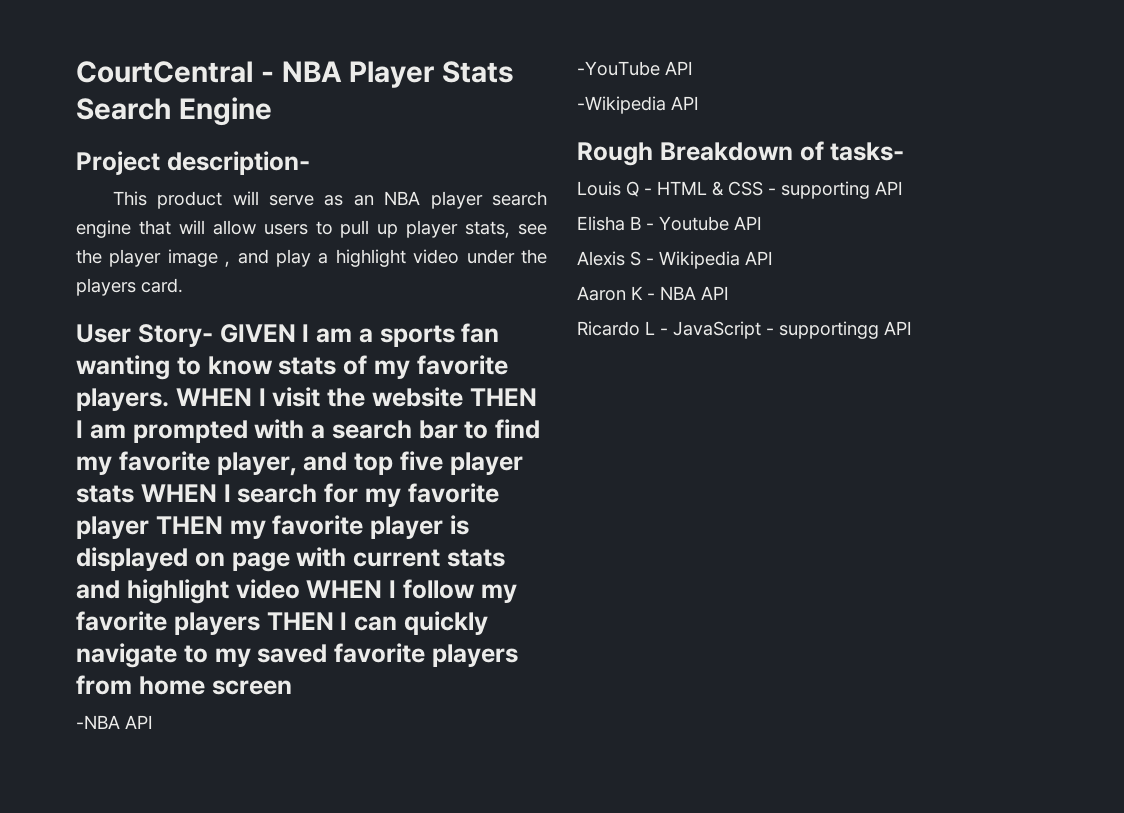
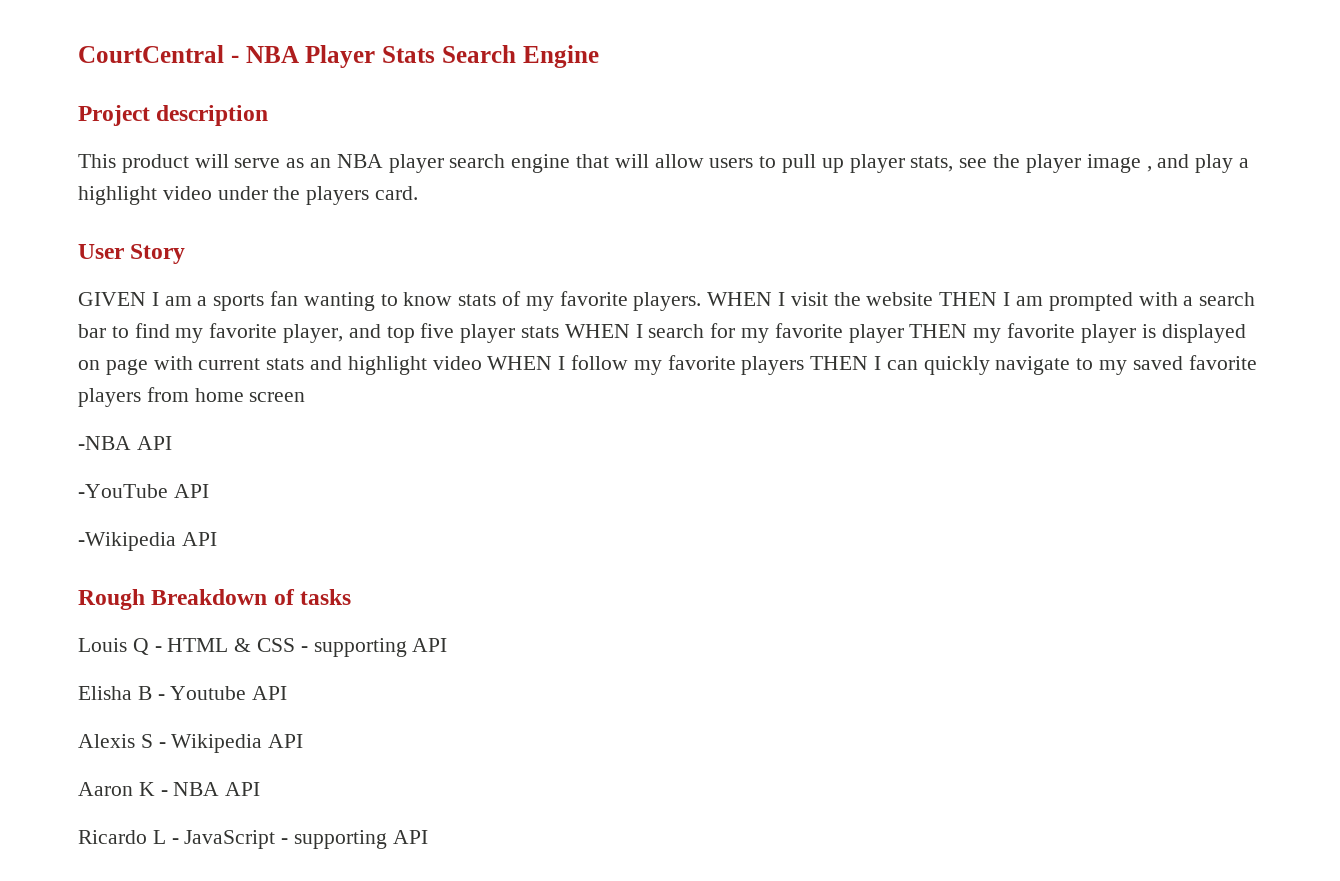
[166,151,310,175] description- -> [156,105,269,126] description
[137,324,213,347] Story- -> [130,244,186,264] Story //
[830,142,905,161] tasks- -> [300,589,352,605] tasks
[779,321,879,339] supportingg -> [294,830,388,849] supporting

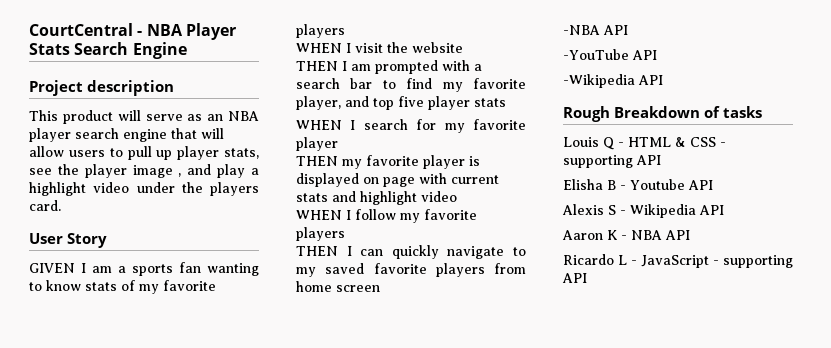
[633,292,702,311] players. -> [296,24,345,38] players //
(934, 299) none -> (463, 47) //
(560, 332) none -> (506, 102) //
(904, 333) none -> (338, 144) //
(482, 363) none -> (457, 196) //
(805, 365) none -> (345, 234) //

